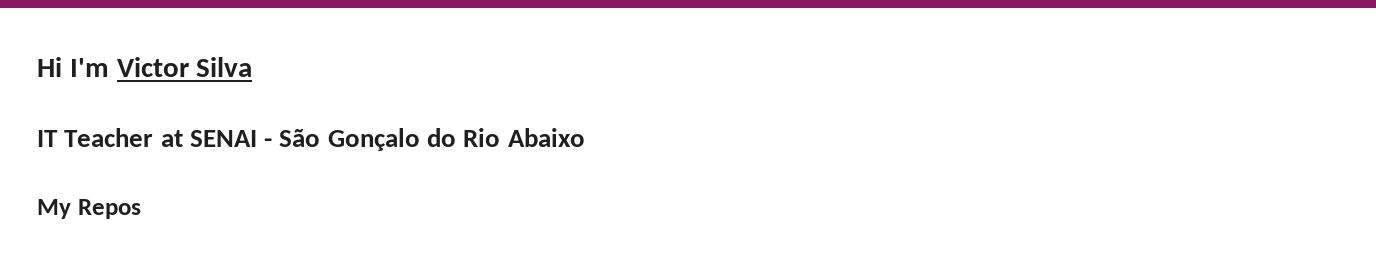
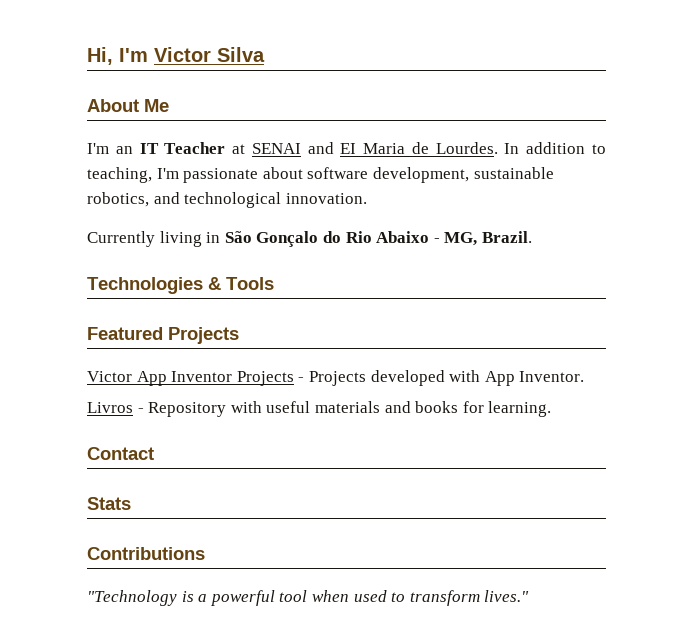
[37,57,62,77] Hi -> [87,47,113,65] Hi,
[37,128,273,147] IT Teacher at SENAI - -> [87,99,169,112] [87,142,606,154] [87,167,554,183] [87,192,367,208] [87,231,221,247] About Me // I'm an IT Teacher at SENAI and EI Maria de Lourdes. In addition to teaching, I'm passionate about software development, sustainable robotics, and technological innovation. // Currently living in
[37,199,141,219] // My Repos -> [433,231,532,246] [87,277,274,294] [87,327,239,344] [87,370,585,386] [87,401,552,417] [87,447,154,460] [87,497,131,510] [87,547,205,560] [87,590,530,606] - MG, Brazil. // Technologies & Tools // Featured Projects // Victor App Inventor Projects - Projects developed with App Inventor. // Livros - Repository with useful materials and books for learning. // Contact // Stats // Contributions // "Technology is a powerful tool when used to transform lives."

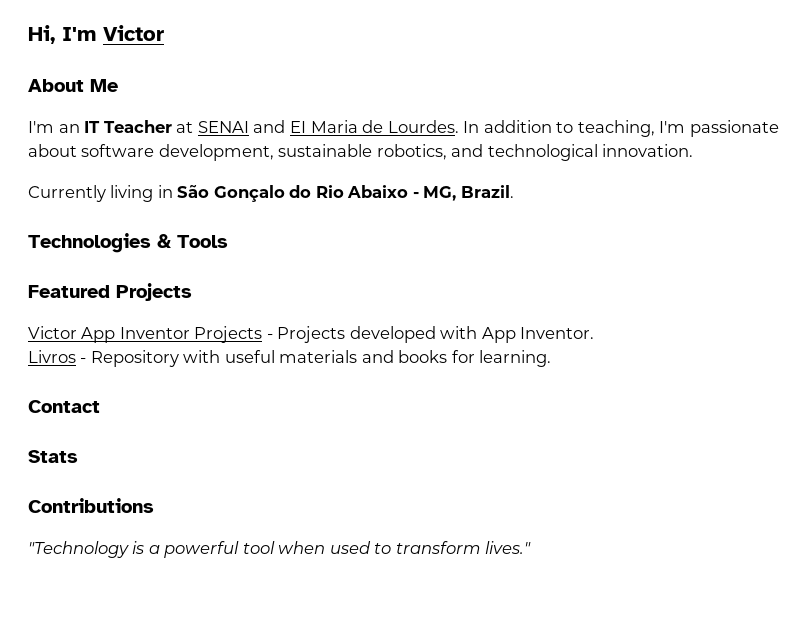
[217,47,265,62] Silva -> (164, 33) none

